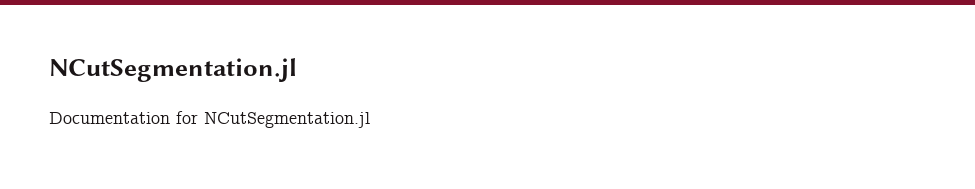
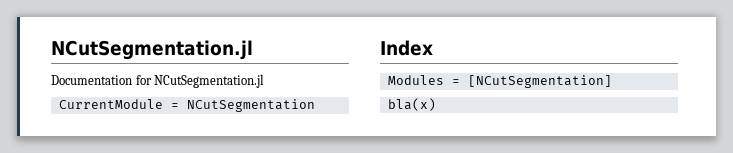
(370, 120) none -> [58,99,315,112] [380,40,433,56] [387,75,612,88] [387,98,436,111] // CurrentModule = NCutSegmentation // Index // Modules = [NCutSegmentation] // bla(x)

